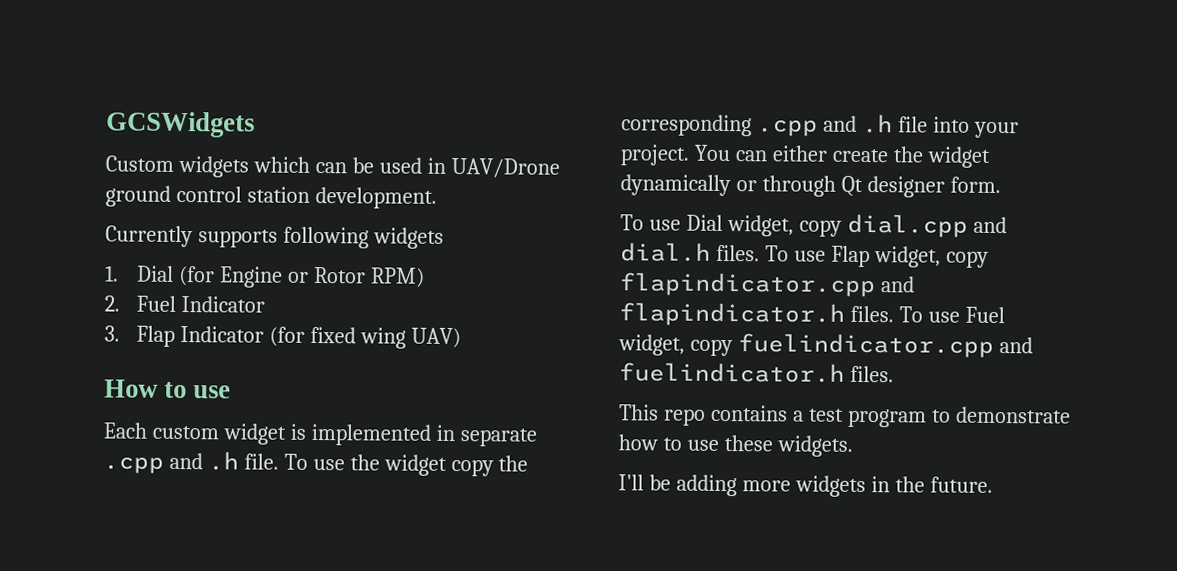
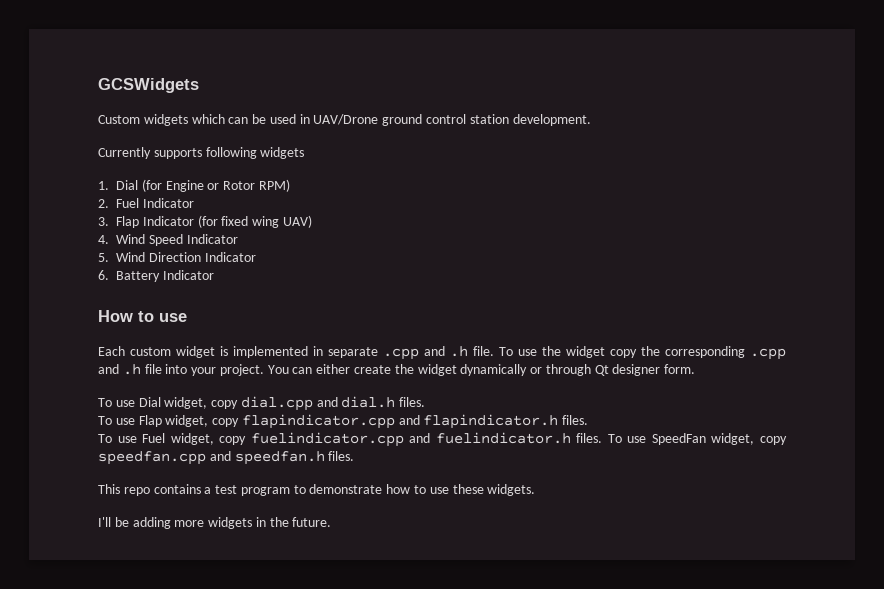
(461, 338) none -> [98,234,238,246] [98,252,256,262] [98,270,214,282] // 4. Wind Speed Indicator // 5. Wind Direction Indicator // 6. Battery Indicator
(760, 253) none -> (426, 402) //
(894, 314) none -> (589, 420) //
(894, 374) none -> [607,433,788,445] [98,451,355,465] To use SpeedFan widget, copy speedfan.cpp and speedfan.h files.

